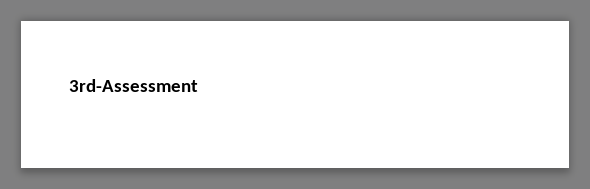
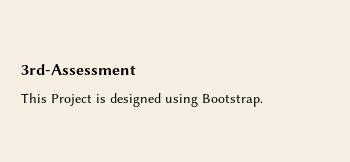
(198, 85) none -> [21,93,263,107] // This Project is designed using Bootstrap.

